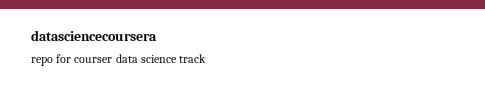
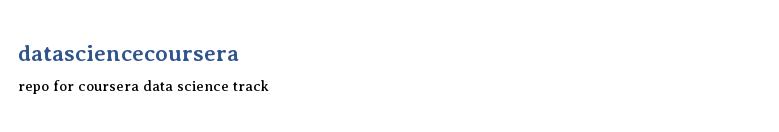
[74,57,113,63] courser -> [78,84,139,91] coursera

